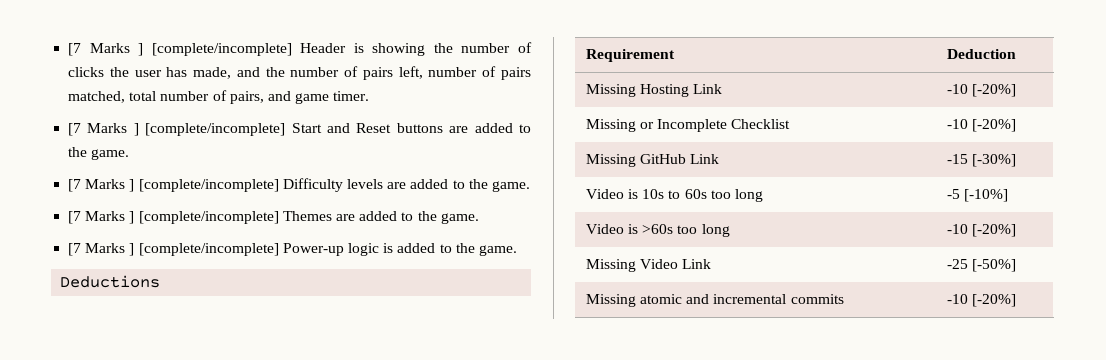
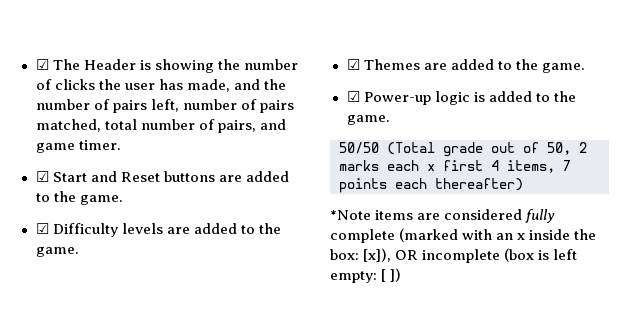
[68,43,292,56] [7 Marks ] [complete/incomplete] -> [35,59,80,70] ☑ The
[68,123,286,136] [7 Marks ] [complete/incomplete] -> [35,171,49,182] ☑
[68,179,279,192] [7 Marks ] [complete/incomplete] -> [35,223,49,234] ☑
[68,211,279,224] [7 Marks ] [complete/incomplete] -> [346,59,360,70] ☑
[68,243,279,256] [7 Marks ] [complete/incomplete] -> [346,91,360,102] ☑
[60,275,161,288] [585,49,675,62] [946,49,1016,59] [585,84,723,97] [946,84,1017,97] [585,119,791,132] [946,119,1017,132] [585,154,720,167] [946,154,1017,167] [585,189,764,202] [946,189,1009,202] [585,224,730,237] [946,224,1017,237] [585,259,712,272] [946,259,1017,272] [585,294,844,307] [946,294,1017,307] Deductions // Requirement | Deduction // Missing Hosting Link | -10 [-20%] // Missing or Incomplete Checklist | -10 [-20%] // Missing GitHub Link | -15 [-30%] // Video is 10s to 60s too long | -5 [-10%] // Video is >60s too long | -10 [-20%] // Missing Video Link | -25 [-50%] // Missing atomic and incremental commits | -10 [-20%] -> [339,142,587,157] [339,160,571,173] [339,178,523,193] [330,209,556,223] [330,228,597,243] [330,248,578,263] [330,268,402,283] 50/50 (Total grade out of 50, 2 marks each x first 4 items, 7 points each thereafter) // *Note items are considered fully complete (marked with an x inside the box: [x]), OR incomplete (box is left empty: [ ])

